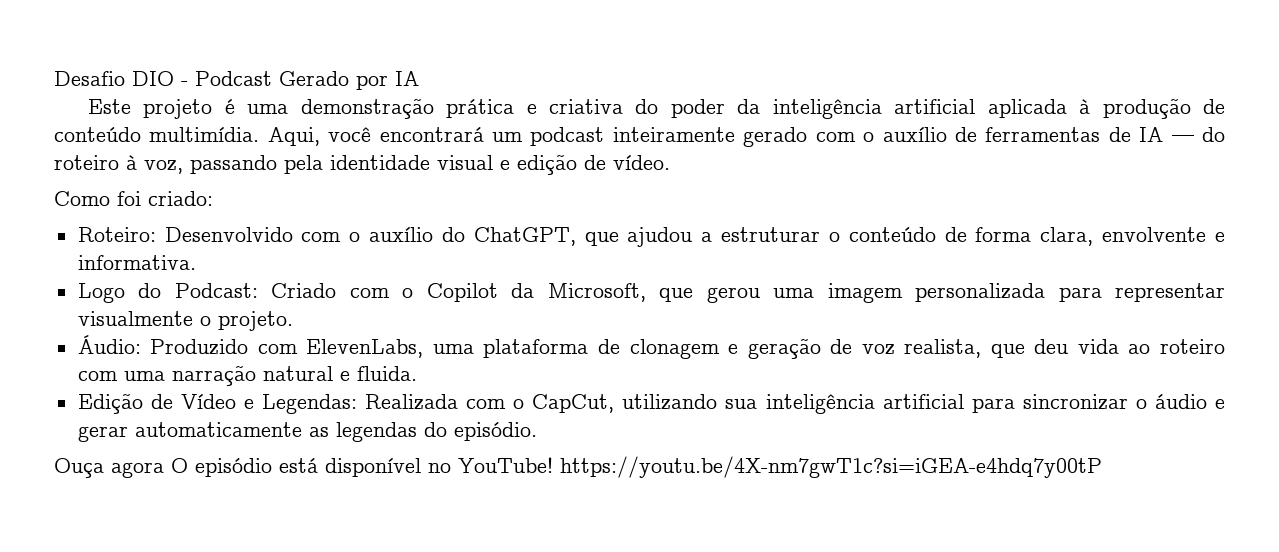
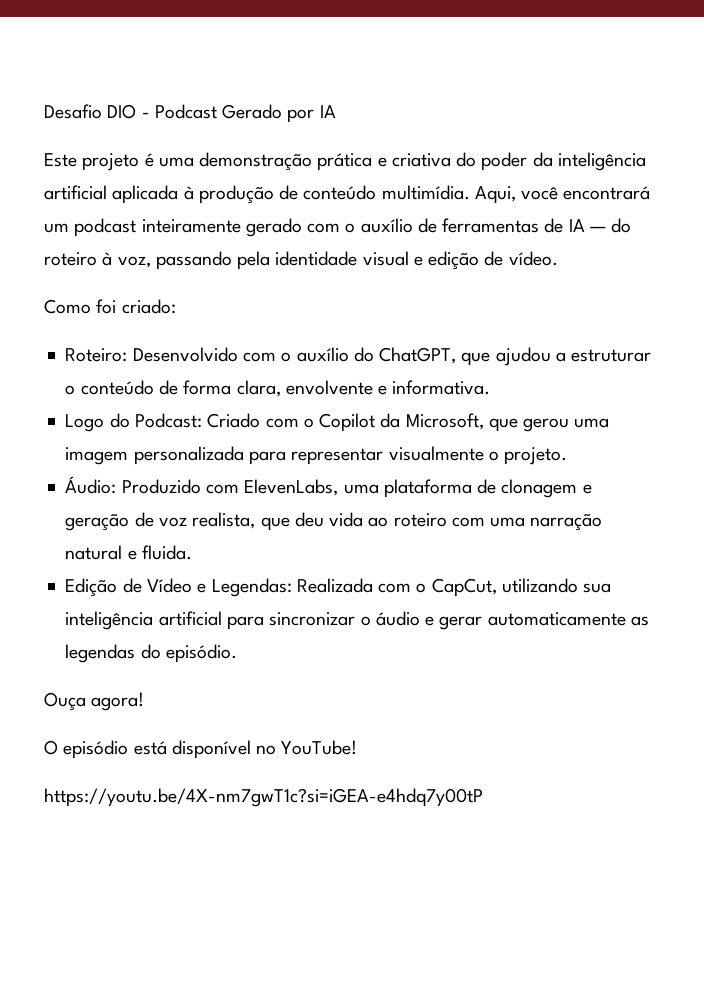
[111,462,164,478] agora -> [91,692,145,711] agora! //
(553, 465) none -> (358, 747) //

